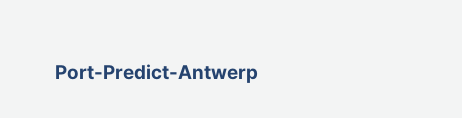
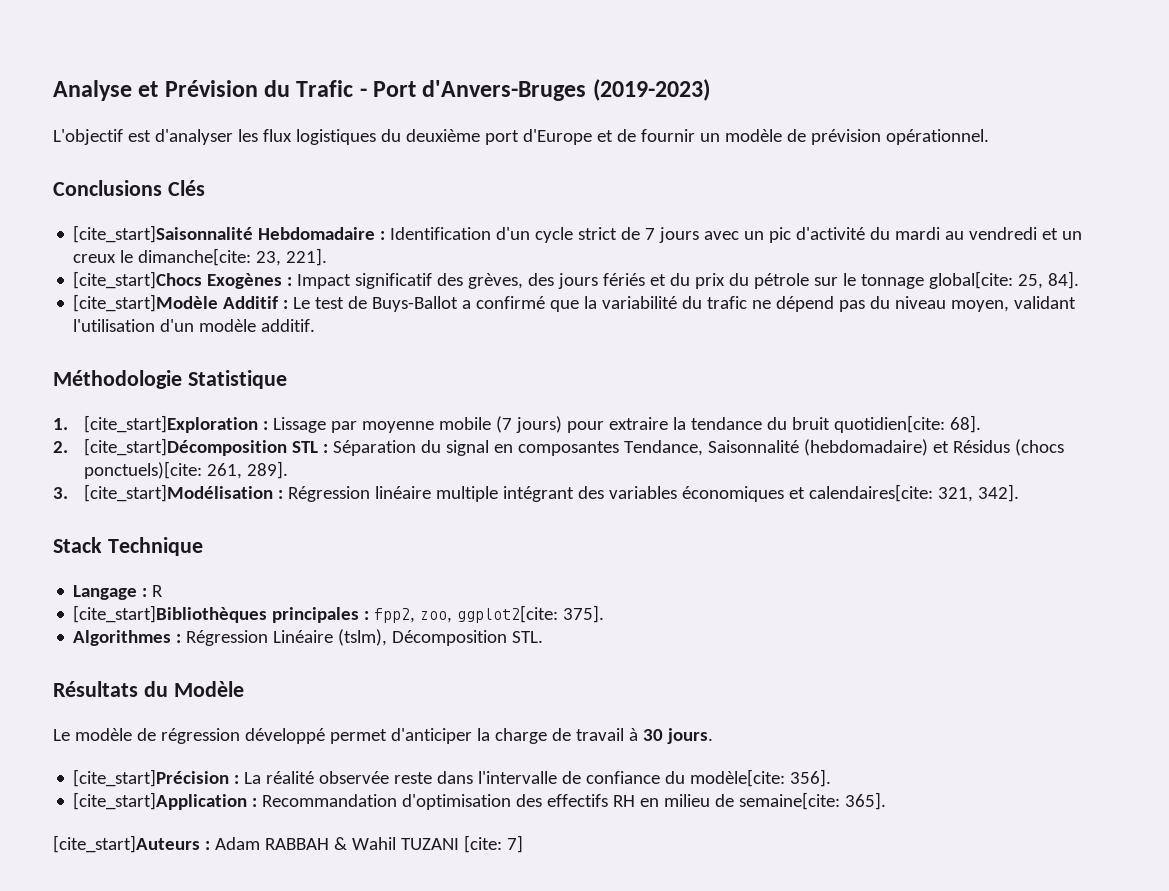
[55,64,258,83] Port-Predict-Antwerp -> [53,79,710,101] [53,129,989,145] [53,180,205,196] [73,225,1083,243] [73,248,328,266] [73,271,1080,289] [73,294,1077,312] [73,319,316,332] [53,370,287,389] [53,415,982,433] [53,438,1065,456] [84,461,289,479] [53,484,1020,502] [53,537,203,556] [73,585,164,600] [73,605,605,623] [73,629,544,646] [53,681,244,697] [53,728,713,744] [73,769,832,787] [73,792,887,810] [53,835,523,853] Analyse et Prévision du Trafic - Port d'Anvers-Bruges (2019-2023) // L'objectif est d'analyser les flux logistiques du deuxième port d'Europe et de fournir un modèle de prévision opérationnel. // Conclusions Clés // [cite_start]Saisonnalité Hebdomadaire : Identification d'un cycle strict de 7 jours avec un pic d'activité du mardi au vendredi et un creux le dimanche[cite: 23, 221]. // [cite_start]Chocs Exogènes : Impact significatif des grèves, des jours fériés et du prix du pétrole sur le tonnage global[cite: 25, 84]. // [cite_start]Modèle Additif : Le test de Buys-Ballot a confirmé que la variabilité du trafic ne dépend pas du niveau moyen, validant l'utilisation d'un modèle additif. // Méthodologie Statistique // 1. [cite_start]Exploration : Lissage par moyenne mobile (7 jours) pour extraire la tendance du bruit quotidien[cite: 68]. // 2. [cite_start]Décomposition STL : Séparation du signal en composantes Tendance, Saisonnalité (hebdomadaire) et Résidus (chocs ponctuels)[cite: 261, 289]. // 3. [cite_start]Modélisation : Régression linéaire multiple intégrant des variables économiques et calendaires[cite: 321, 342]. // Stack Technique // Langage : R // [cite_start]Bibliothèques principales : fpp2, zoo, ggplot2[cite: 375]. // Algorithmes : Régression Linéaire (tslm), Décomposition STL. // Résultats du Modèle // Le modèle de régression développé permet d'anticiper la charge de travail à 30 jours. // [cite_start]Précision : La réalité observée reste dans l'intervalle de confiance du modèle[cite: 356]. // [cite_start]Application : Recommandation d'optimisation des effectifs RH en milieu de semaine[cite: 365]. // [cite_start]Auteurs : Adam RABBAH & Wahil TUZANI [cite: 7]

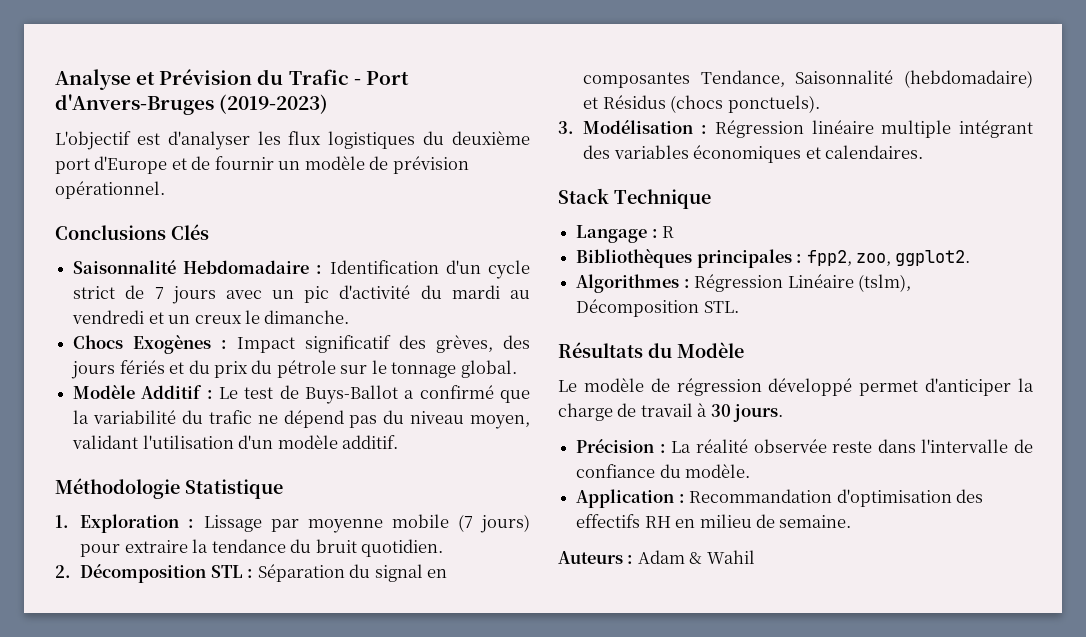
[73,225,254,243] [cite_start]Saisonnalité -> [73,260,177,274] Saisonnalité
[138,248,328,266] [73,271,203,289] dimanche[cite: 23, 221]. // [cite_start]Chocs -> [264,310,350,324] [73,335,124,349] dimanche. // Chocs
[929,271,1080,289] [73,294,219,312] global[cite: 25, 84]. // [cite_start]Modèle -> [460,360,517,378] [73,385,136,399] global. // Modèle
[84,415,259,433] [cite_start]Exploration -> [80,514,180,533] Exploration
[834,415,982,433] quotidien[cite: 68]. -> [361,539,444,557] quotidien.
[84,438,288,456] [cite_start]Décomposition -> [80,564,207,583] Décomposition
[84,461,289,479] ponctuels)[cite: 261, 289]. -> [727,95,820,113] ponctuels).
[84,484,274,502] [cite_start]Modélisation -> [583,120,694,134] Modélisation
[809,484,1020,502] calendaires[cite: 321, 342]. -> [825,145,924,159] calendaires.
[73,605,268,623] [cite_start]Bibliothèques -> [576,249,693,268] Bibliothèques
[457,605,605,623] ggplot2[cite: 375]. -> [895,250,971,266] ggplot2.
[73,769,230,787] [cite_start]Précision -> [576,439,655,453] Précision
[690,769,832,787] [73,792,248,810] modèle[cite: 356]. // [cite_start]Application -> [685,464,751,478] [576,489,675,508] modèle. // Application
[739,792,887,810] [53,835,200,853] semaine[cite: 365]. // [cite_start]Auteurs -> [779,515,852,528] [558,551,623,564] semaine. // Auteurs
[264,838,329,850] RABBAH -> (685, 557) none
[400,835,523,853] TUZANI [cite: 7] -> (755, 557) none

